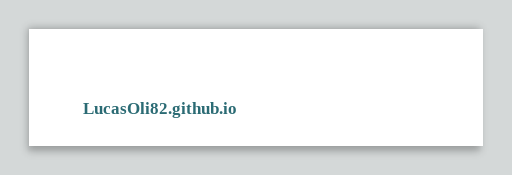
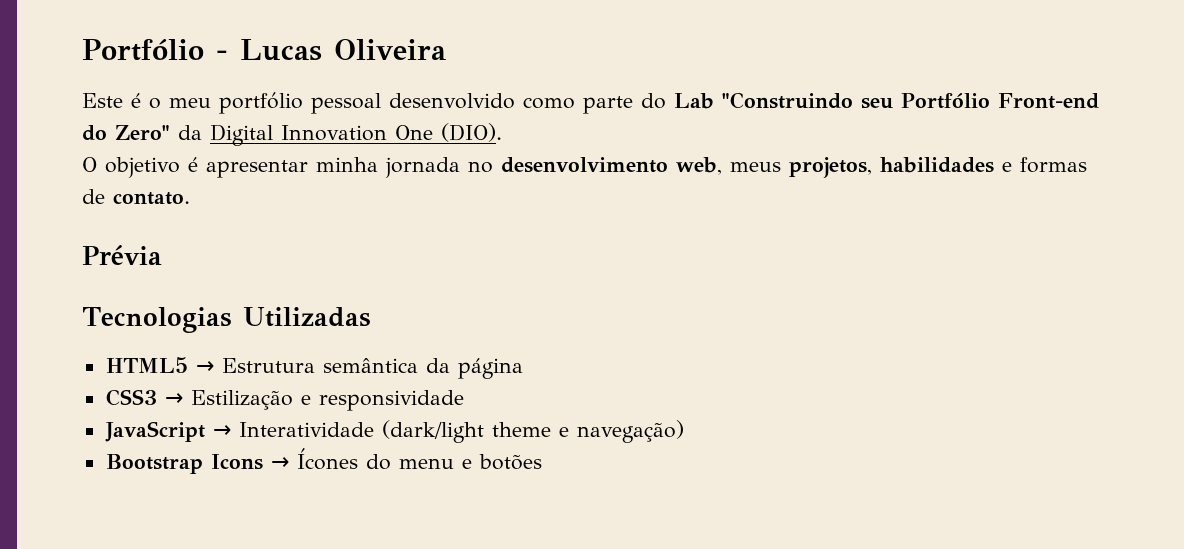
[83,102,237,118] LucasOli82.github.io -> [82,39,446,61] [82,92,1099,114] [82,123,502,146] [82,157,1087,178] [82,189,190,205] [82,245,162,265] [82,307,371,333] [105,357,523,379] [105,389,464,411] [104,420,684,443] [105,448,542,474] Portfólio - Lucas Oliveira // Este é o meu portfólio pessoal desenvolvido como parte do Lab "Construindo seu Portfólio Front-end do Zero" da Digital Innovation One (DIO). // O objetivo é apresentar minha jornada no desenvolvimento web, meus projetos, habilidades e formas de contato. // Prévia // Tecnologias Utilizadas // HTML5 → Estrutura semântica da página // CSS3 → Estilização e responsividade // JavaScript → Interatividade (dark/light theme e navegação) // Bootstrap Icons → Ícones do menu e botões

